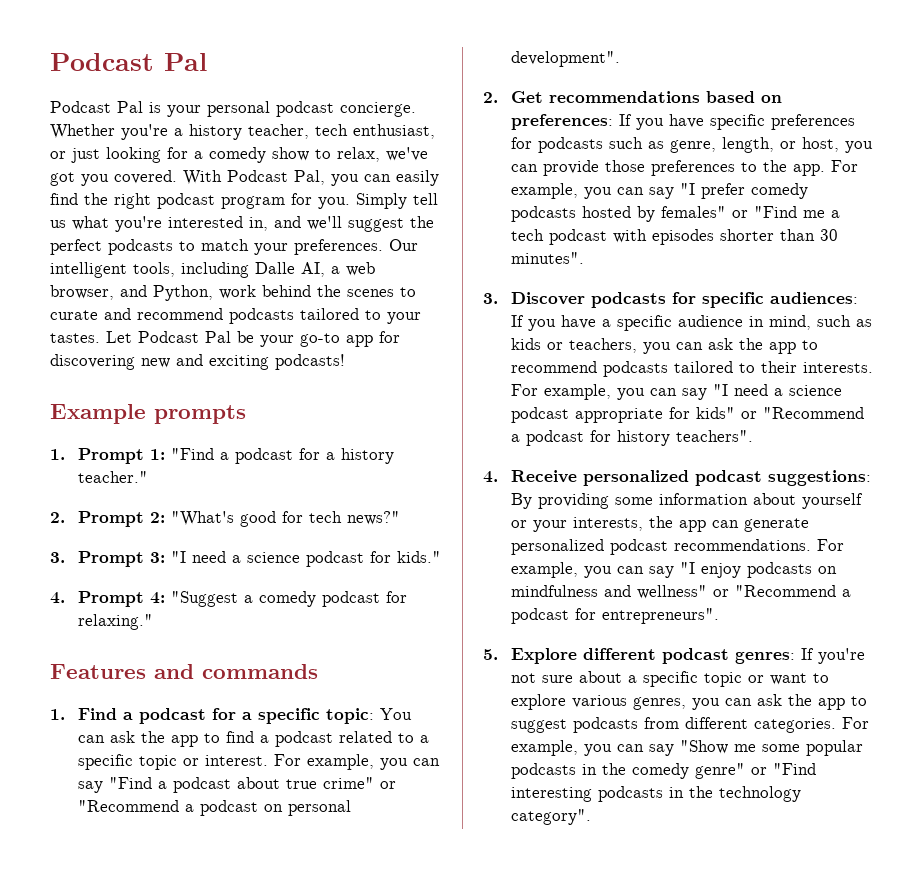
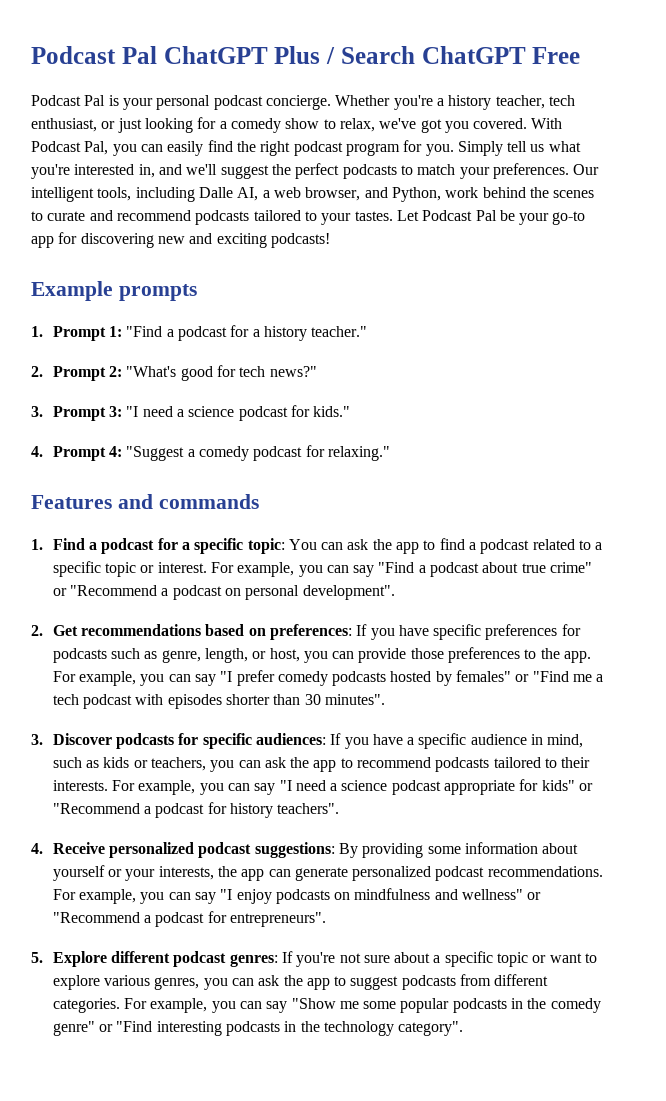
[50,53,207,71] Podcast Pal -> [31,46,581,64] Podcast Pal ChatGPT Plus / Search ChatGPT Free

